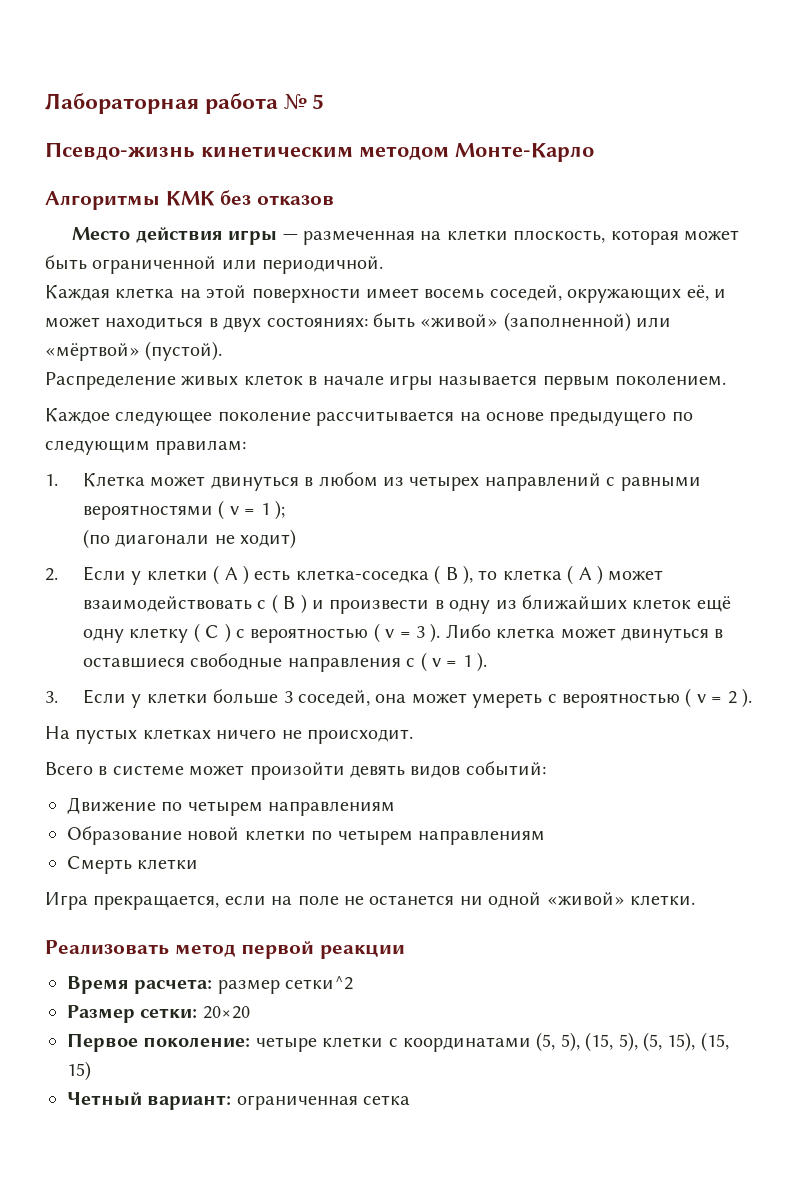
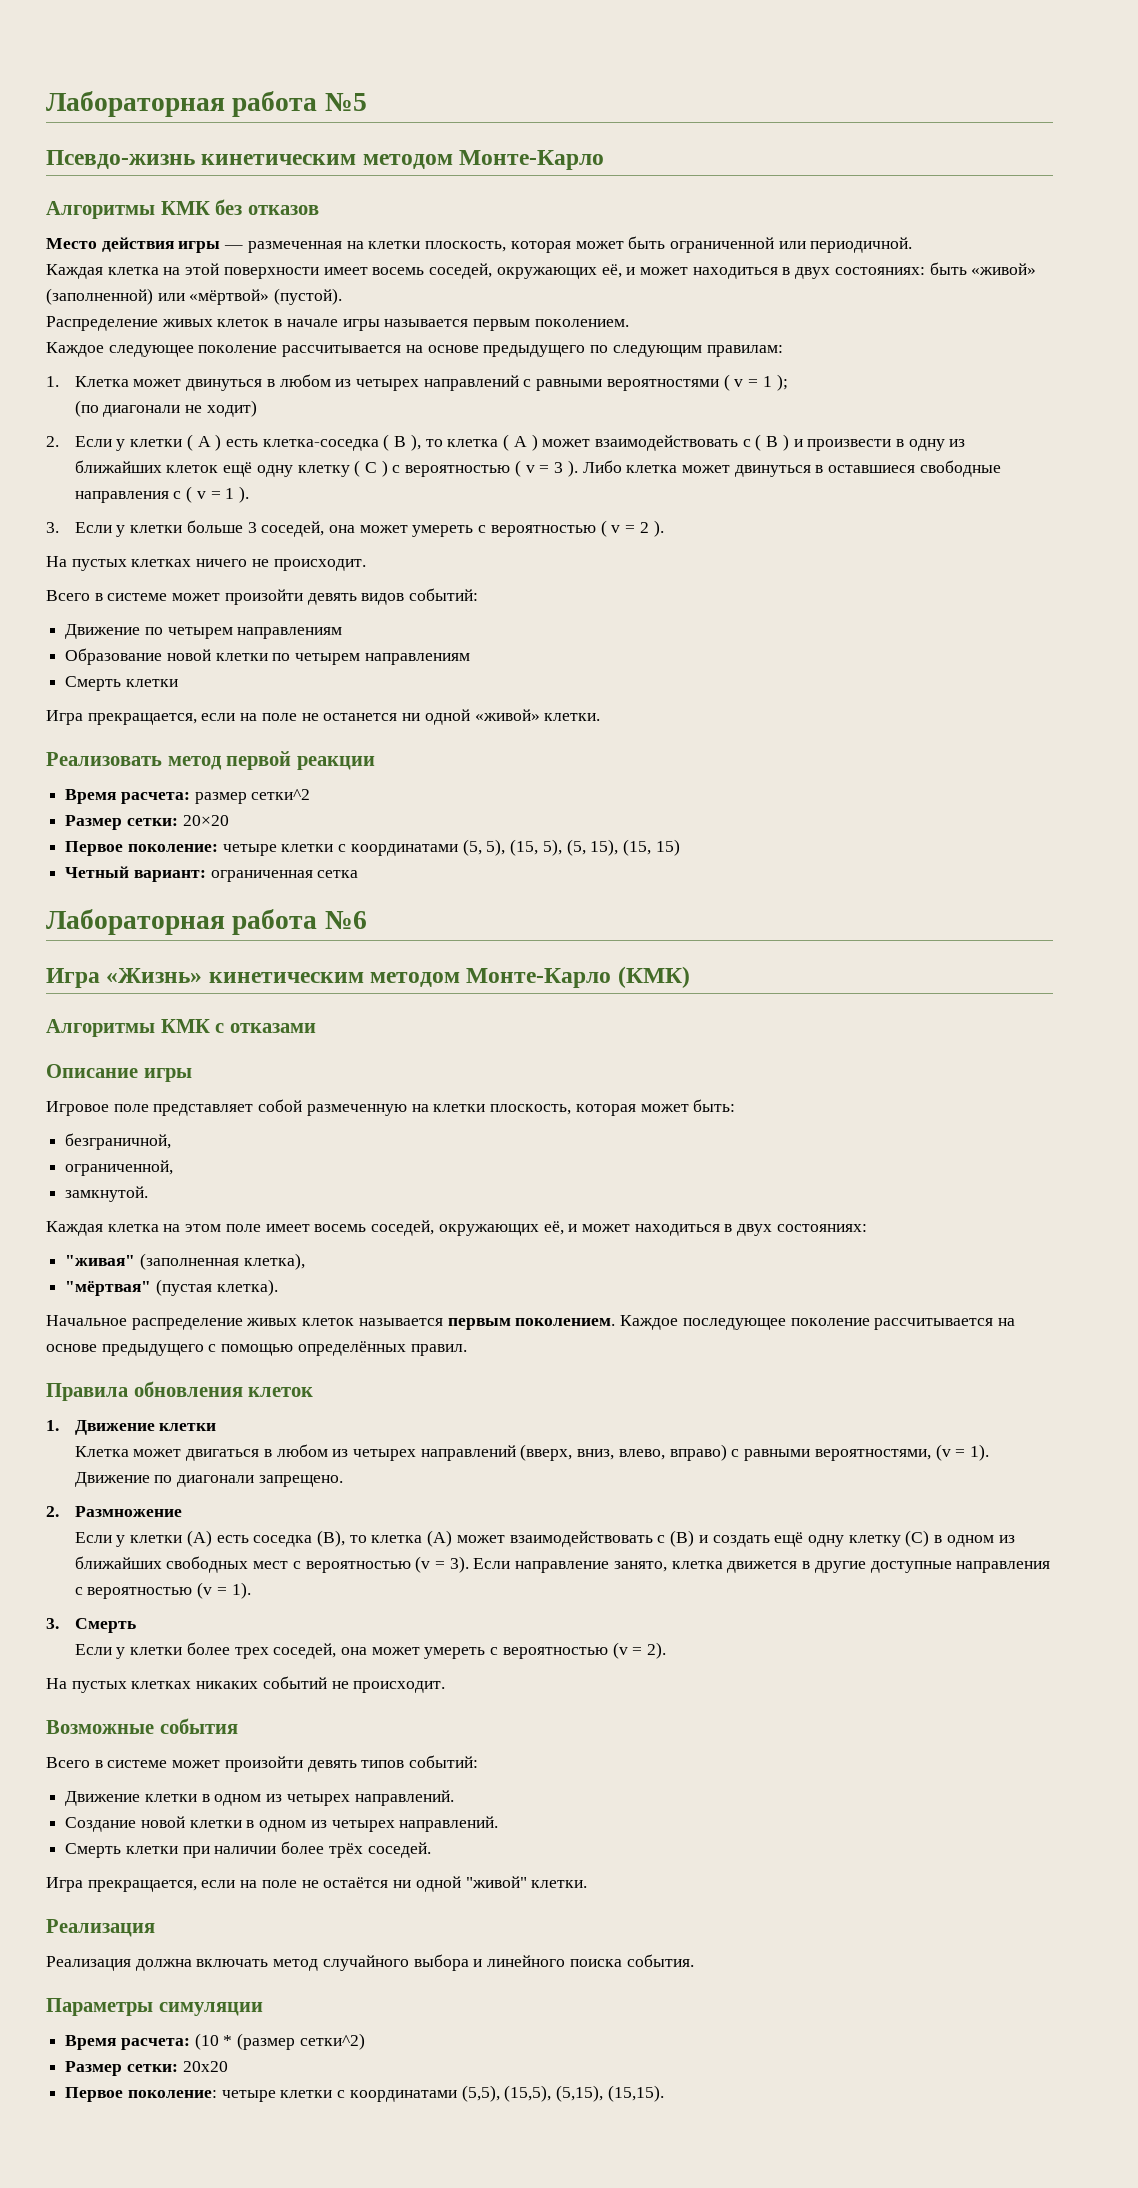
[45,93,324,114] Лабораторная работа № 5 -> [46,91,367,117] Лабораторная работа №5
(411, 1100) none -> [46,909,367,935] [46,966,690,988] [46,1019,316,1037] [46,1064,192,1082] [46,1099,736,1116] [65,1133,172,1150] [65,1160,174,1176] [65,1186,149,1202] [46,1220,867,1236] [65,1253,305,1270] [65,1279,278,1296] [46,1315,1015,1330] [46,1341,467,1356] [46,1381,314,1401] [46,1420,217,1435] [74,1444,989,1461] [74,1472,343,1487] [46,1506,182,1517] [74,1530,1015,1547] [74,1556,1051,1573] [74,1582,251,1599] [46,1618,136,1633] [74,1642,667,1659] [46,1676,446,1693] [46,1718,238,1734] [46,1755,479,1772] [65,1790,454,1806] [65,1816,499,1832] [65,1841,431,1858] [46,1876,588,1892] [46,1919,155,1937] [46,1954,694,1971] [46,1998,263,2016] [65,2033,365,2050] [65,2061,228,2076] [65,2085,664,2102] // Лабораторная работа №6 // Игра «Жизнь» кинетическим методом Монте-Карло (КМК) // Алгоритмы КМК с отказами // Описание игры // Игровое поле представляет собой размеченную на клетки плоскость, которая может быть: // безграничной, // ограниченной, // замкнутой. // Каждая клетка на этом поле имеет восемь соседей, окружающих её, и может находиться в двух состояниях: // "живая" (заполненная клетка), // "мёртвая" (пустая клетка). // Начальное распределение живых клеток называется первым поколением. Каждое последующее поколение рассчитывается на основе предыдущего с помощью определённых правил. // Правила обновления клеток // 1. Движение клетки // Клетка может двигаться в любом из четырех направлений (вверх, вниз, влево, вправо) с равными вероятностями, (v = 1). Движение по диагонали запрещено. // 2. Размножение // Если у клетки (A) есть соседка (B), то клетка (A) может взаимодействовать с (B) и создать ещё одну клетку (C) в одном из ближайших свободных мест с вероятностью (v = 3). Если направление занято, клетка движется в другие доступные направления с вероятностью (v = 1). // 3. Смерть // Если у клетки более трех соседей, она может умереть с вероятностью (v = 2). // На пустых клетках никаких событий не происходит. // Возможные события // Всего в системе может произойти девять типов событий: // Движение клетки в одном из четырех направлений. // Создание новой клетки в одном из четырех направлений. // Смерть клетки при наличии более трёх соседей. // Игра прекращается, если на поле не остаётся ни одной "живой" клетки. // Реализация // Реализация должна включать метод случайного выбора и линейного поиска события. // Параметры симуляции // Время расчета: (10 * (размер сетки^2) // Размер сетки: 20x20 // Первое поколение: четыре клетки с координатами (5,5), (15,5), (5,15), (15,15).

